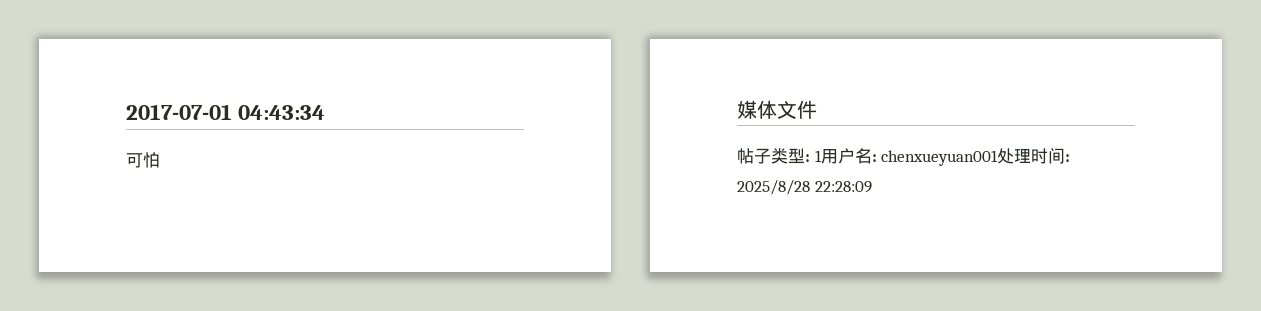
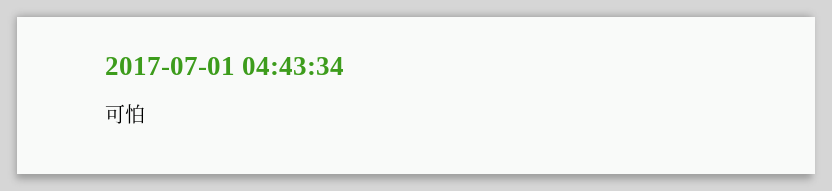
[737,100,817,119] [737,148,1071,166] [737,180,872,195] // 媒体文件 // 帖子类型: 1用户名: chenxueyuan001处理时间: 2025/8/28 22:28:09 -> (145, 114) none

